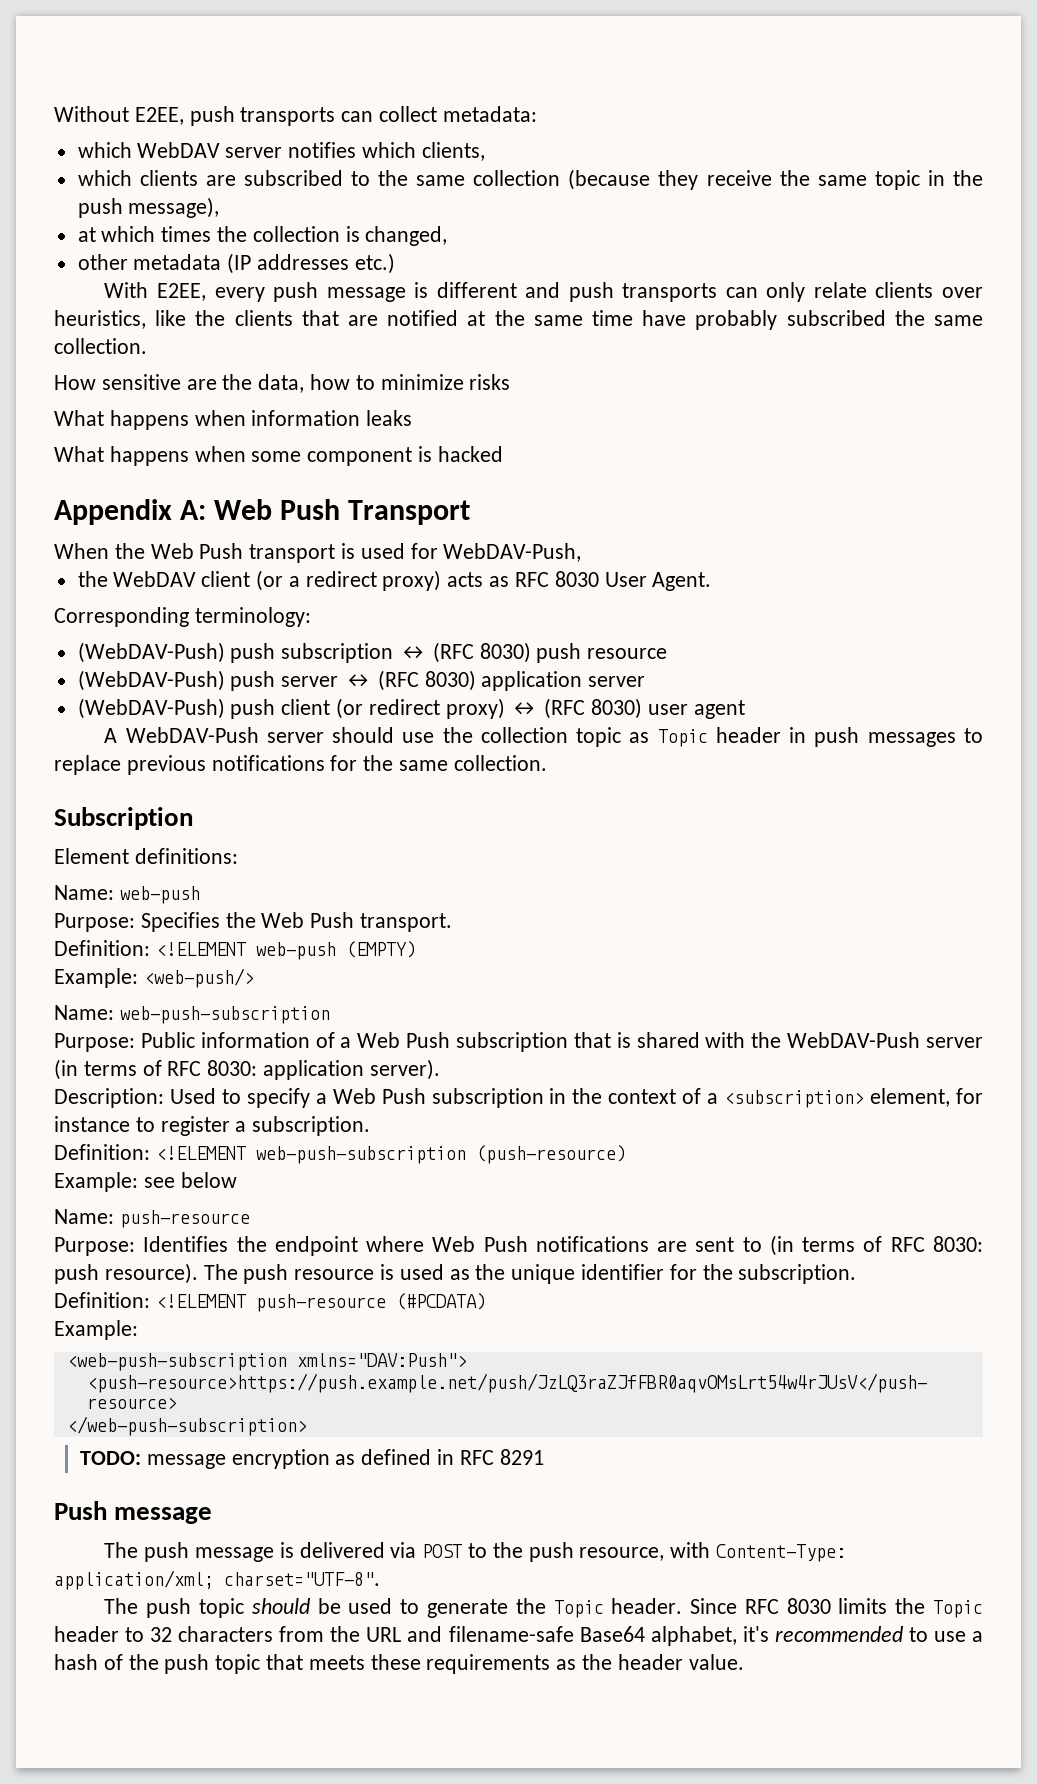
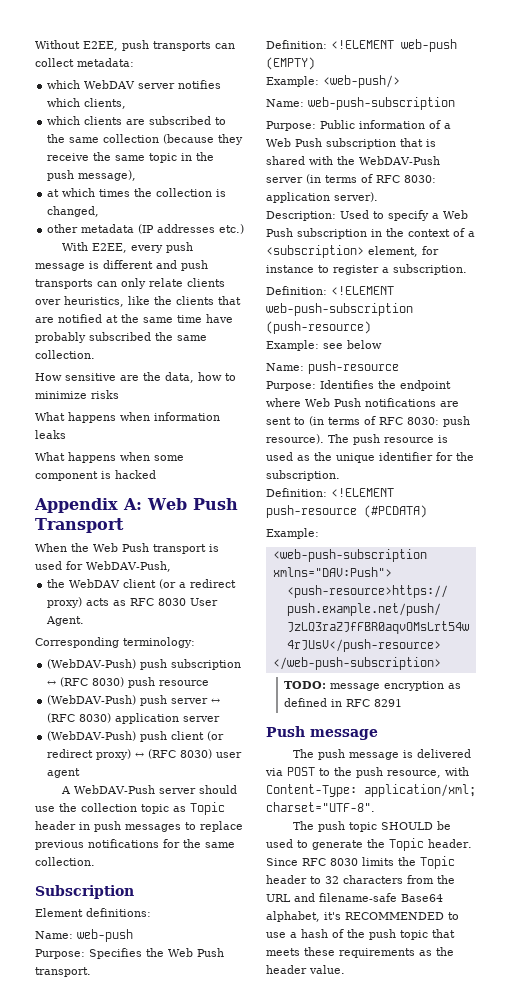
[251,1598,310,1614] should -> [381,822,434,830] SHOULD
[774,1626,903,1642] recommended -> [345,912,444,920] RECOMMENDED

